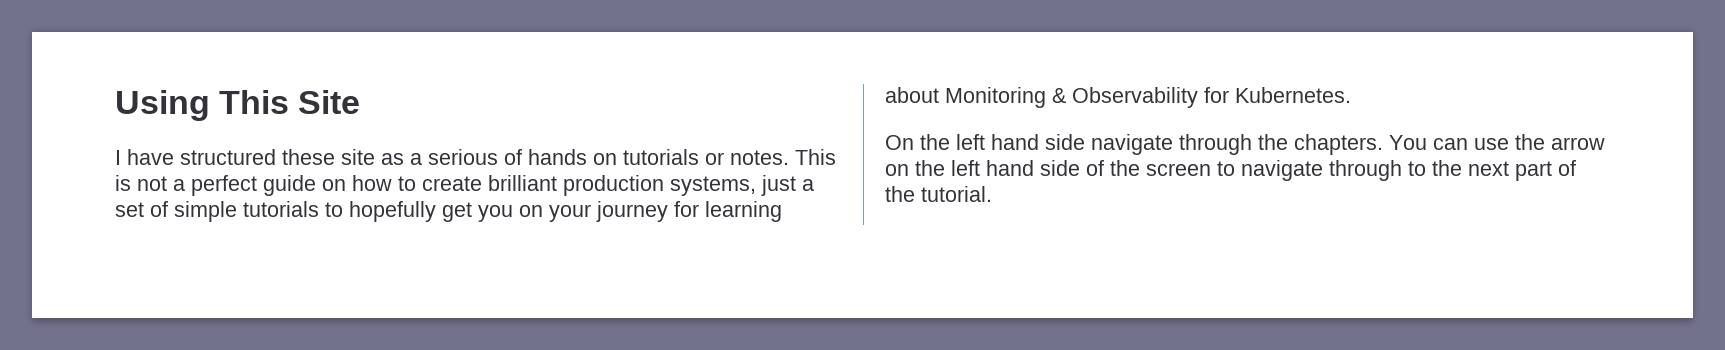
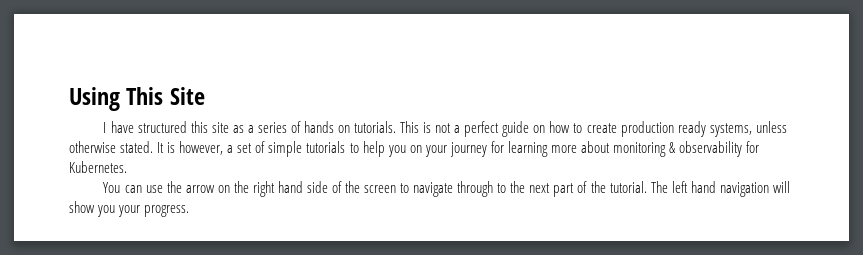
[282,149,335,165] these -> [190,121,208,133] this
[428,149,498,165] serious -> [257,122,287,133] series
[623,149,789,165] tutorials or notes. -> [354,121,397,133] tutorials.
[488,175,796,196] brilliant production systems, just -> [620,121,787,137] [69,141,224,155] production ready systems, unless otherwise stated. It is however,
[349,201,472,222] hopefully get -> [362,141,385,157] help
[885,87,1351,108] [885,134,1383,155] about Monitoring & Observability for Kubernetes. // On the left hand side navigate through the chapters. -> [550,141,760,157] [69,161,127,173] more about monitoring & observability for Kubernetes. //
[951,160,980,176] left -> [252,181,275,197] right
(992, 194) none -> [650,181,790,197] [69,201,190,217] The left hand navigation will show you your progress.

